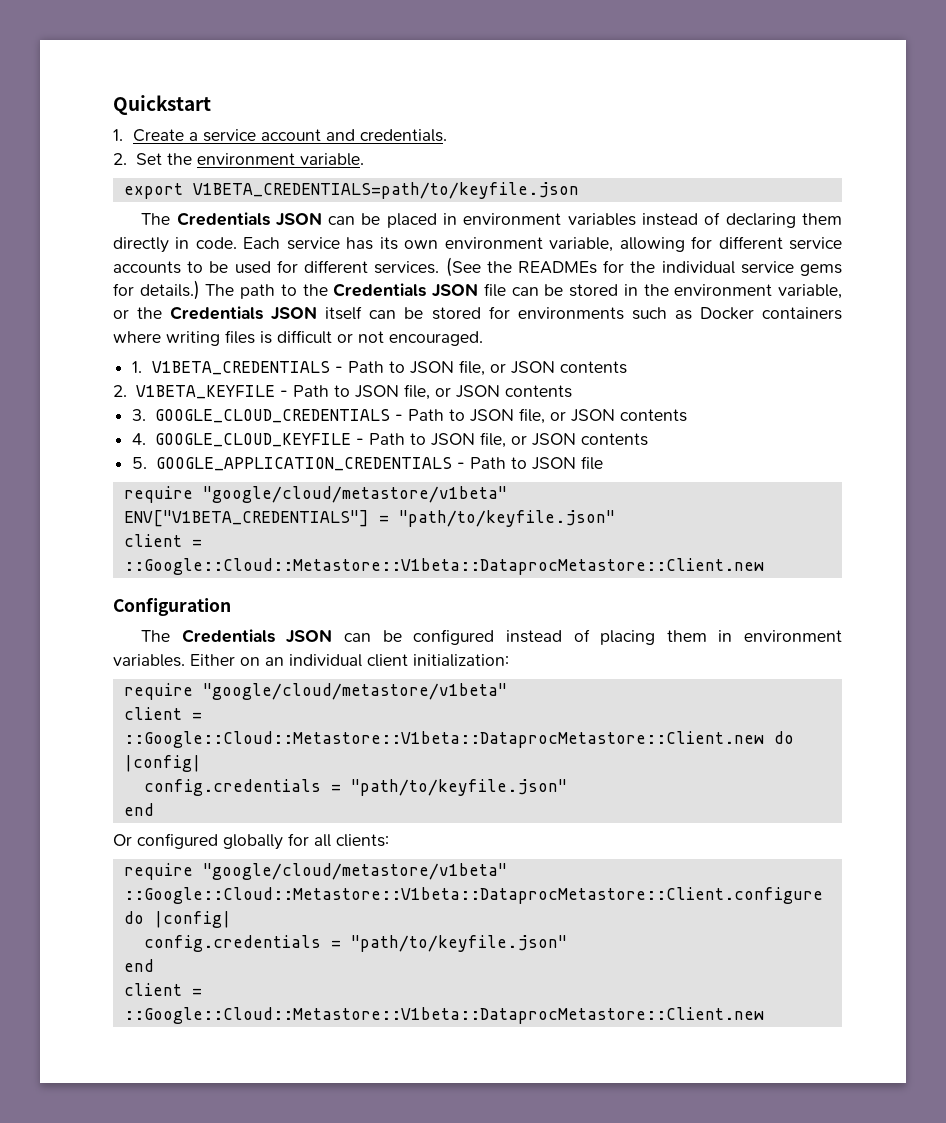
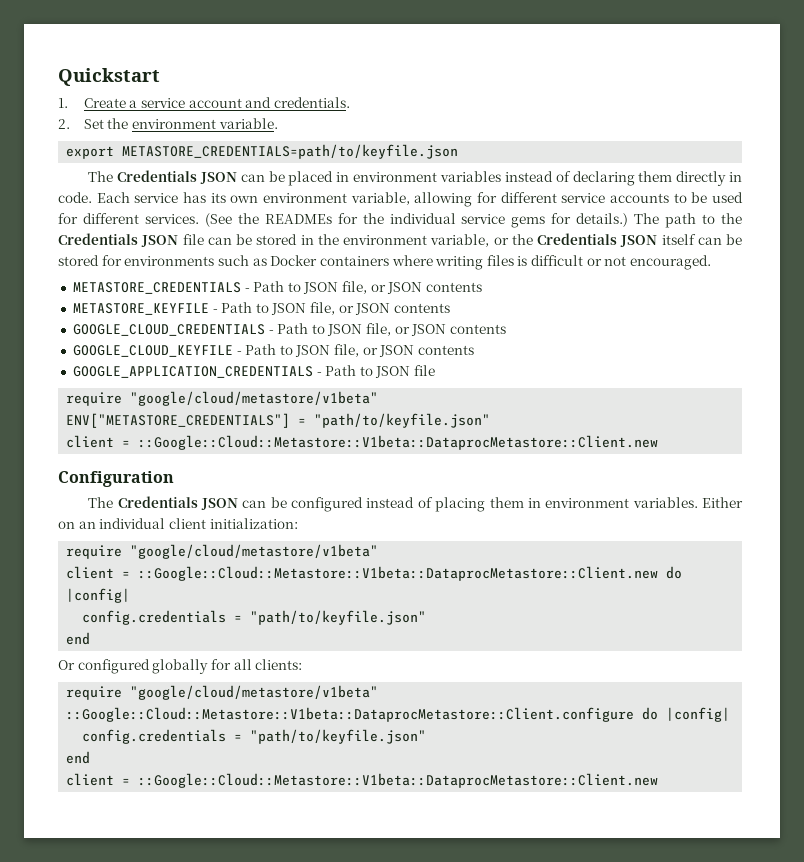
[192,182,579,199] V1BETA_CREDENTIALS=path/to/keyfile.json -> [122,144,459,159] METASTORE_CREDENTIALS=path/to/keyfile.json
[132,360,627,376] [113,384,572,400] [132,409,147,421] 1. V1BETA_CREDENTIALS - Path to JSON file, or JSON contents // 2. V1BETA_KEYFILE - Path to JSON file, or JSON contents // 3. -> [72,281,483,294] [72,302,451,315] METASTORE_CREDENTIALS - Path to JSON file, or JSON contents // METASTORE_KEYFILE - Path to JSON file, or JSON contents //
[132,433,147,445] 4. -> (507, 329) none
[132,457,148,469] 5. -> (475, 350) none
[123,510,369,527] ENV["V1BETA_CREDENTIALS"] -> [66,413,291,428] ENV["METASTORE_CREDENTIALS"]

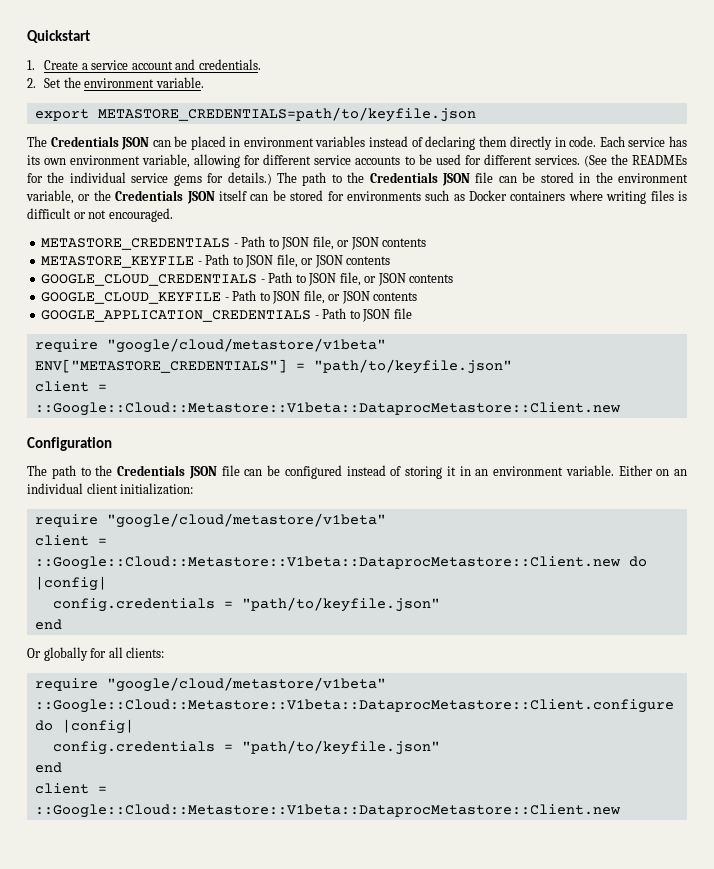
[117,496,239,510] Credentials JSON -> [51,465,240,479] path to the Credentials JSON file
[435,497,698,512] placing them in environment variables. -> [405,465,614,479] storing it in an environment variable.
[77,659,150,674] configured -> (41, 653) none

